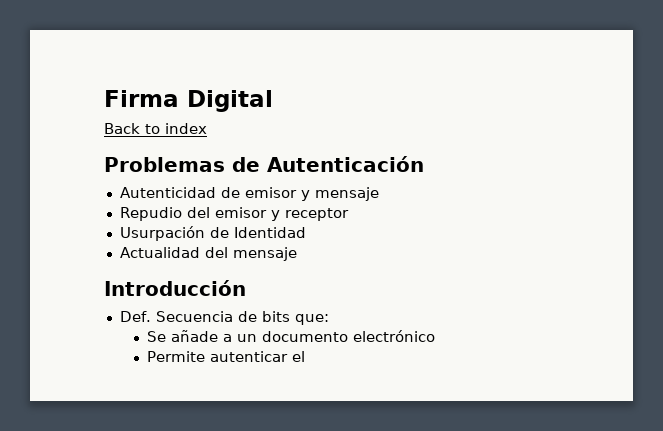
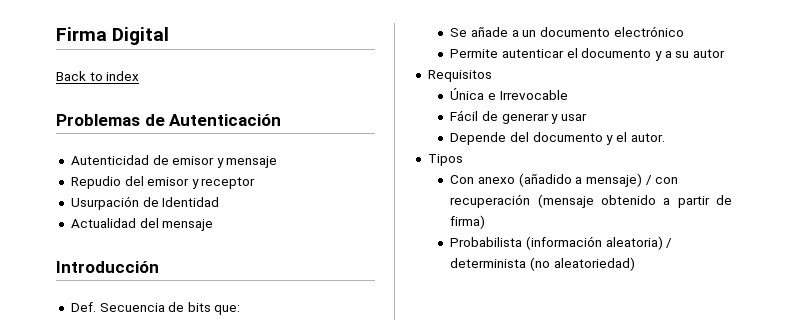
(306, 356) none -> [581,48,725,61] [427,70,492,82] [450,88,568,100] [450,110,587,124] [450,132,665,145] [427,154,463,166] [450,173,679,187] [450,194,732,208] [450,215,486,229] [450,236,673,250] [450,257,635,271] documento y a su autor // Requisitos // Única e Irrevocable // Fácil de generar y usar // Depende del documento y el autor. // Tipos // Con anexo (añadido a mensaje) / con recuperación (mensaje obtenido a partir de firma) // Probabilista (información aleatoria) / determinista (no aleatoriedad)

